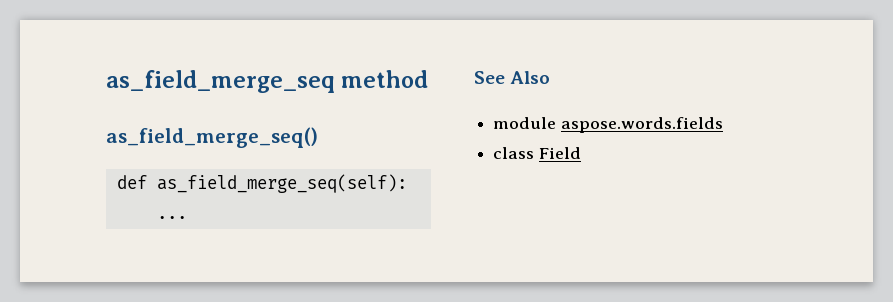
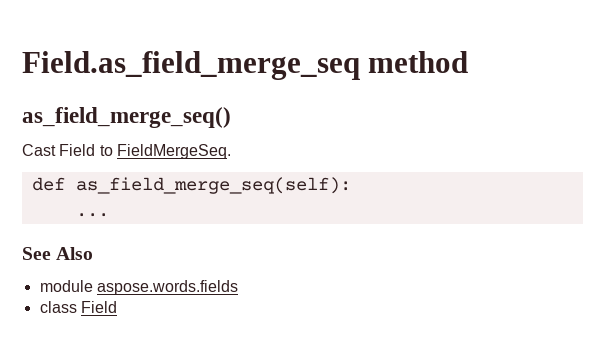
[106,70,335,93] as_field_merge_seq -> [22,51,360,80] Field.as_field_merge_seq
(318, 137) none -> [22,144,231,159] // Cast Field to FieldMergeSeq.

